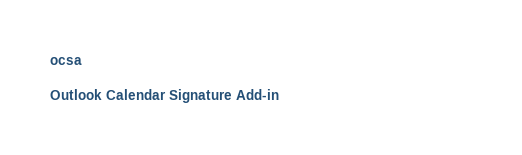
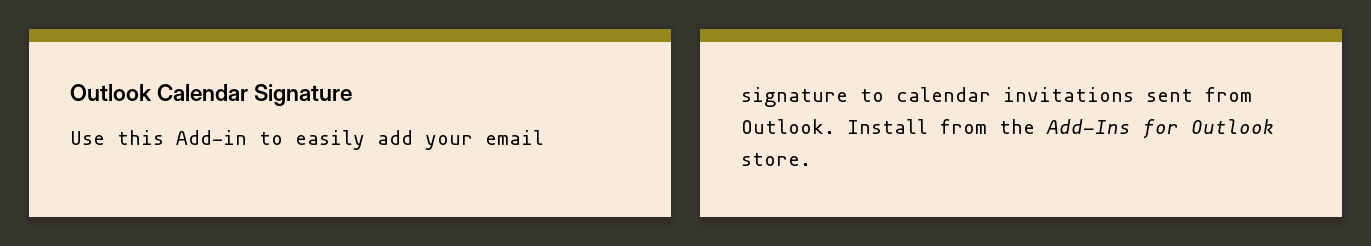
[50,57,82,65] ocsa // -> (70, 92) none
[236,89,279,100] Add-in -> [70,130,544,150] [741,87,1252,107] [741,119,1275,139] [741,153,811,166] // Use this Add-in to easily add your email signature to calendar invitations sent from Outlook. Install from the Add-Ins for Outlook store.

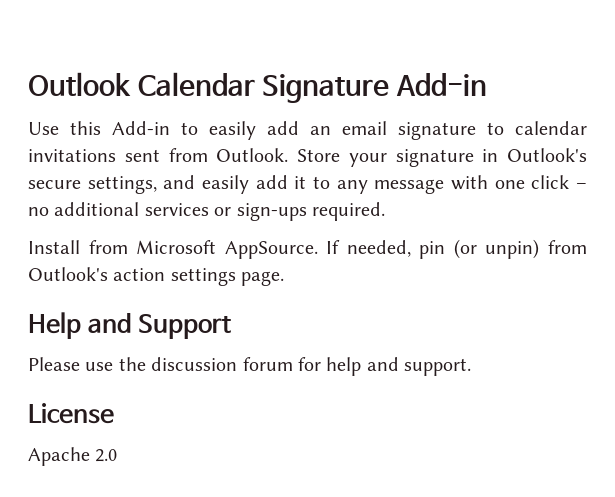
(353, 95) none -> [395,73,487,96] Add-in
[425,135,473,150] your -> [310,126,331,135] an
[847,119,1275,139] [741,153,811,166] Install from the Add-Ins for Outlook store. -> [297,148,587,167] [28,175,588,194] [28,202,385,221] [28,239,587,259] [28,267,285,286] [28,312,232,339] [28,357,472,376] [28,403,114,424] [28,447,118,466] Store your signature in Outlook's secure settings, and easily add it to any message with one click – no additional services or sign-ups required. // Install from Microsoft AppSource. If needed, pin (or unpin) from Outlook's action settings page. // Help and Support // Please use the discussion forum for help and support. // License // Apache 2.0

